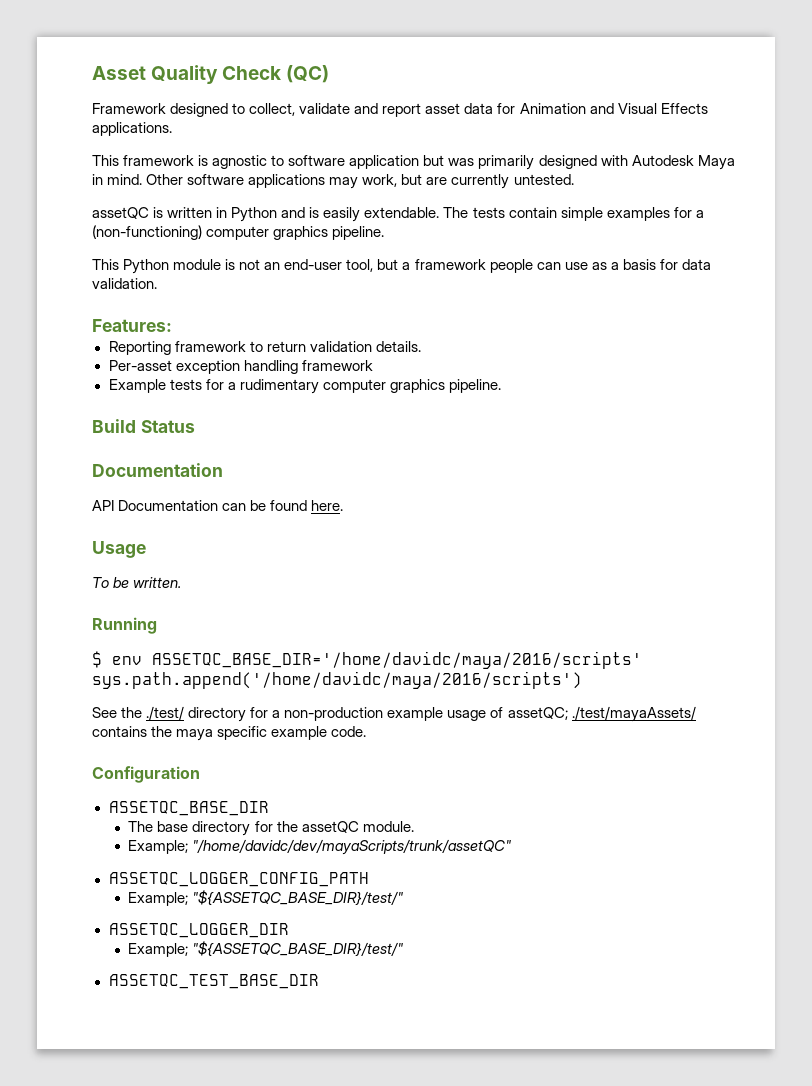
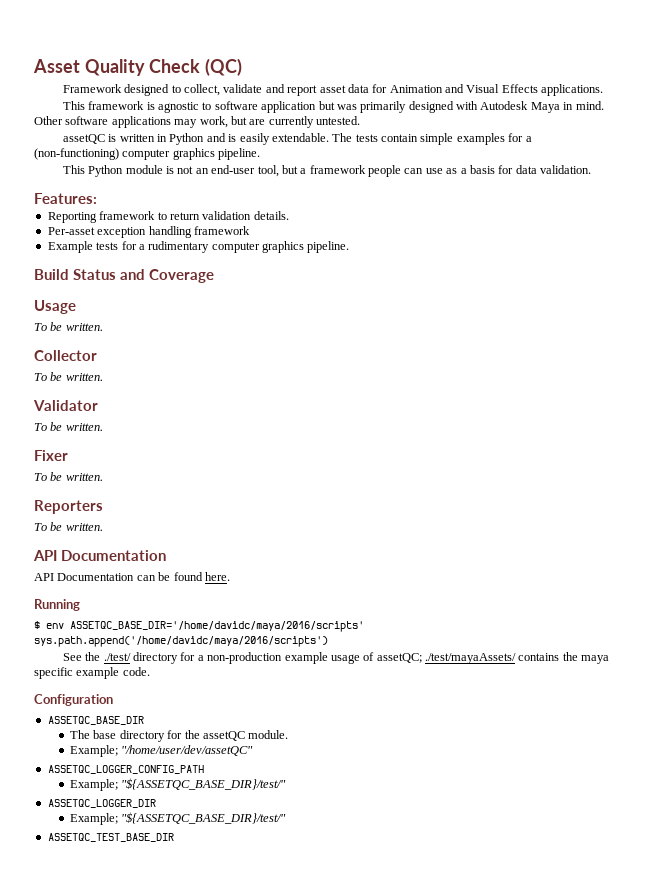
(195, 426) // -> [120,269,215,283] [34,300,76,314] [34,322,103,331] [34,350,97,361] [34,372,103,381] [33,400,98,411] [34,422,103,431] [34,450,68,461] [34,472,103,481] [34,500,103,514] [34,522,103,531] [33,550,57,561] and Coverage // Usage // To be written. // Collector // To be written. // Validator // To be written. // Fixer // To be written. // Reporters // To be written. // API
[92,541,146,558] [92,577,182,588] // Usage // To be written. -> (230, 576) none
[192,839,512,855] "/home/davidc/dev/mayaScripts/trunk/assetQC" -> [121,745,254,756] "/home/user/dev/assetQC"

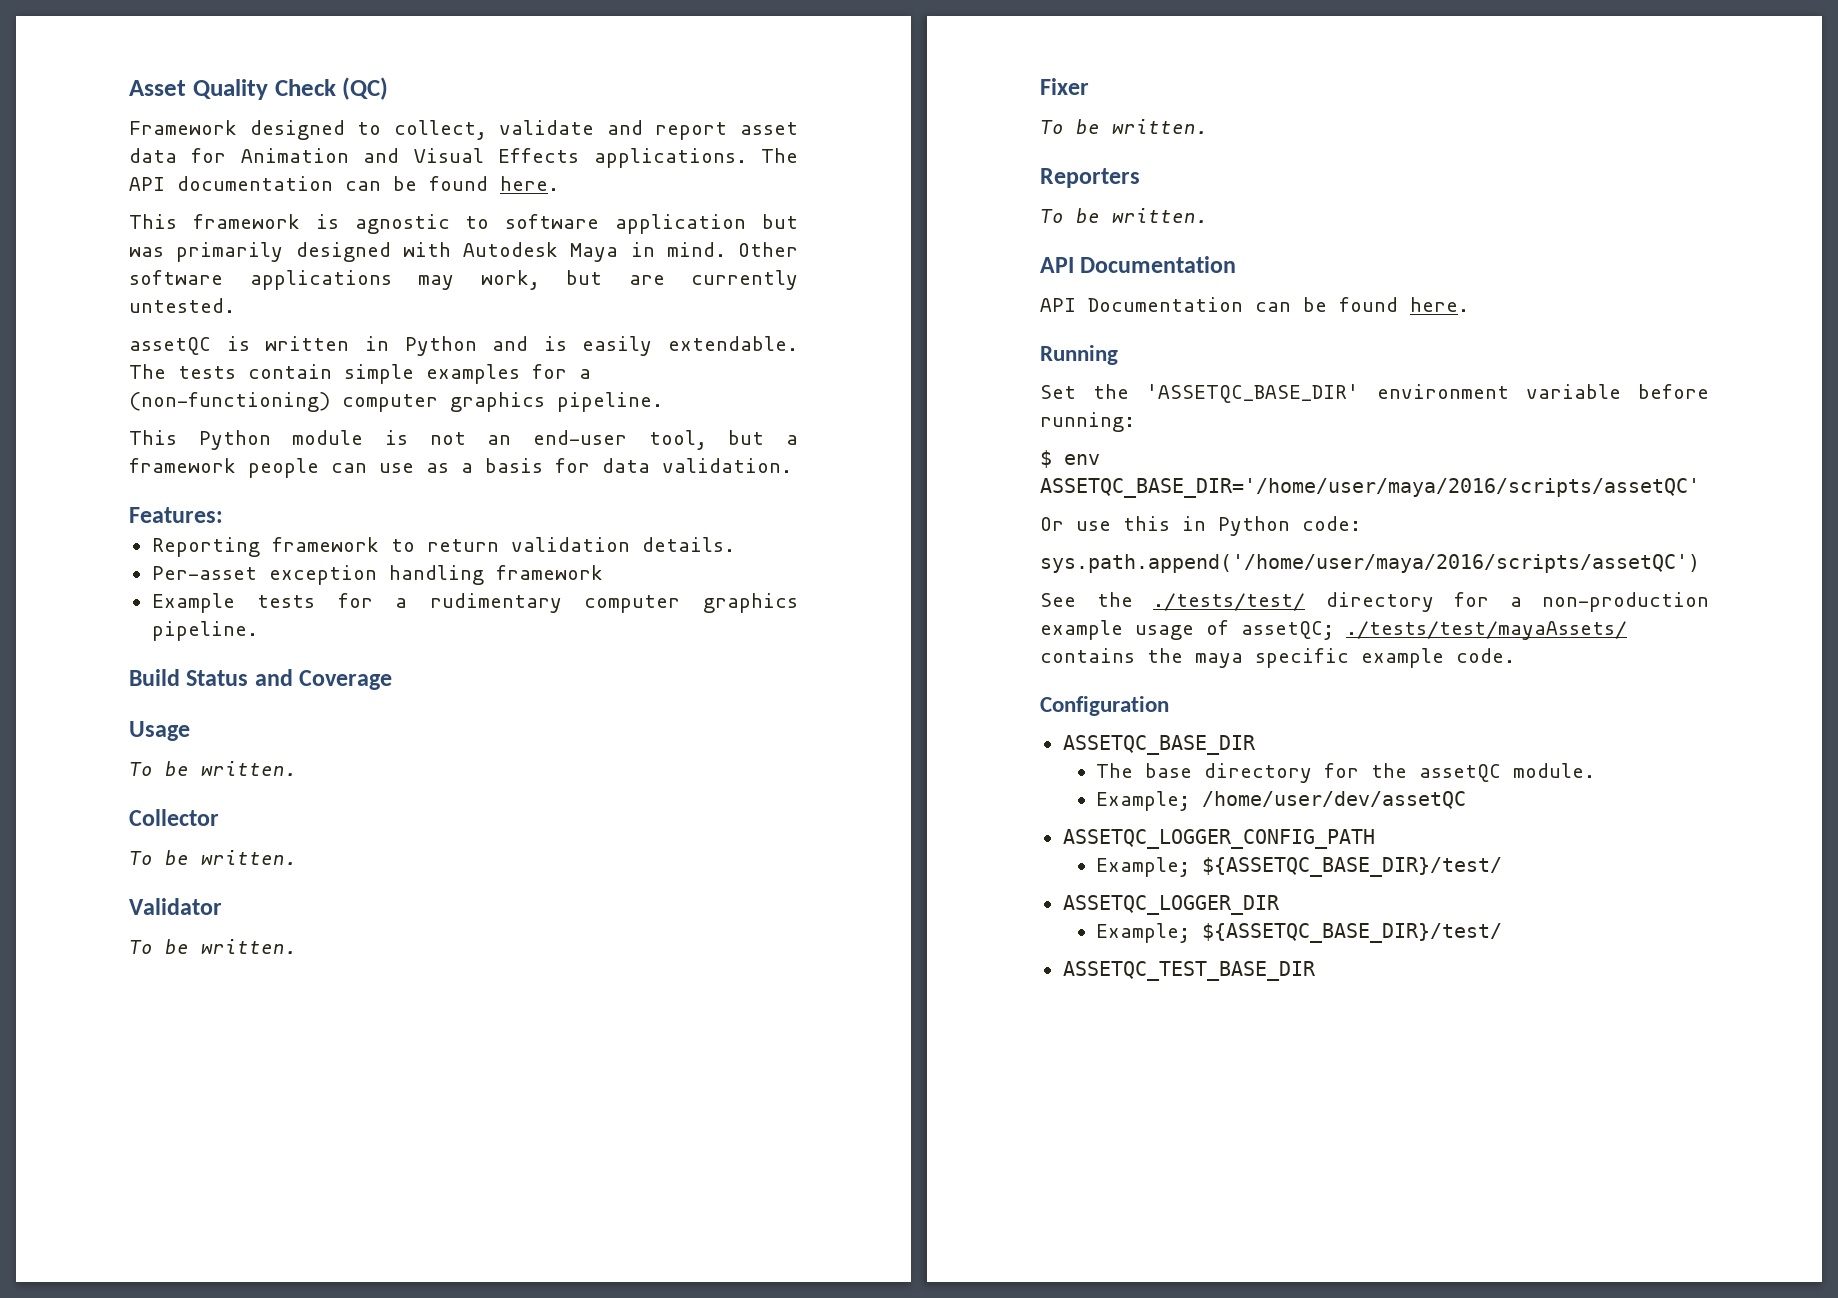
(604, 90) none -> [761,148,799,163] [129,176,559,191] The API documentation can be found here.
[34,621,364,632] [34,636,328,647] $ env ASSETQC_BASE_DIR='/home/davidc/maya/2016/scripts' sys.path.append('/home/davidc/maya/2016/scripts') -> [1040,384,1709,403] [1040,412,1135,432] [1040,450,1100,468] [1040,478,1700,498] [1040,516,1361,536] [1040,554,1700,573] Set the 'ASSETQC_BASE_DIR' environment variable before running: // $ env ASSETQC_BASE_DIR='/home/user/maya/2016/scripts/assetQC' // Or use this in Python code: // sys.path.append('/home/user/maya/2016/scripts/assetQC')
[103,653,131,661] ./test/ -> [1153,593,1305,611] ./tests/test/
[425,653,517,664] ./test/mayaAssets/ -> [1346,621,1627,640] ./tests/test/mayaAssets/
[121,745,254,756] "/home/user/dev/assetQC" -> [1202,791,1467,809] /home/user/dev/assetQC
[121,778,287,790] "${ASSETQC_BASE_DIR}/test/" -> [1202,857,1503,877] ${ASSETQC_BASE_DIR}/test/
[121,812,287,824] "${ASSETQC_BASE_DIR}/test/" -> [1202,923,1503,943] ${ASSETQC_BASE_DIR}/test/

